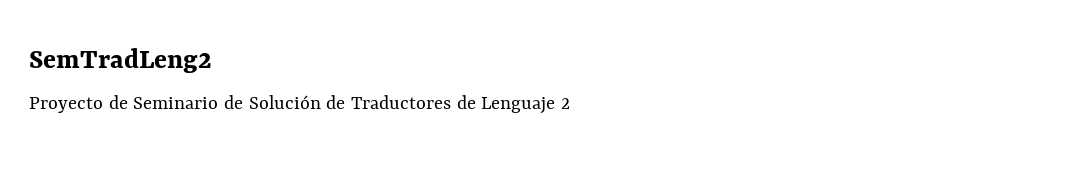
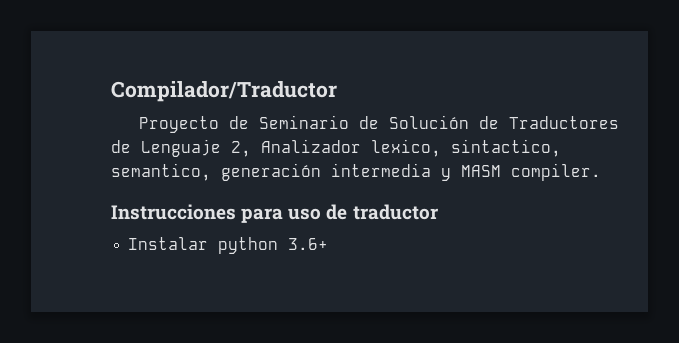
[29,48,212,73] SemTradLeng2 -> [111,81,337,102] Compilador/Traductor
[561,98,571,109] 2 -> [231,139,561,157] [111,163,601,181] [111,204,438,223] [128,237,329,254] 2, Analizador lexico, sintactico, semantico, generación intermedia y MASM compiler. // Instrucciones para uso de traductor // Instalar python 3.6+

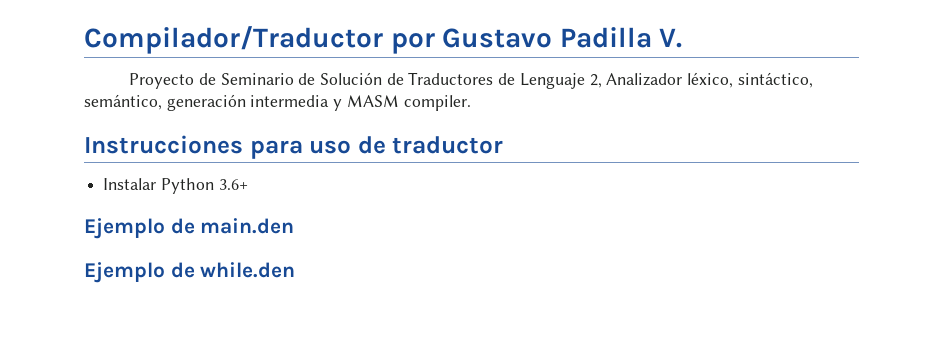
(337, 91) none -> [390,27,683,54] por Gustavo Padilla V.
[371,139,561,157] [111,163,211,181] lexico, sintactico, semantico, -> [687,72,813,88] [84,94,162,110] léxico, sintáctico, semántico,
[218,237,279,254] python -> [160,178,214,194] Python
(329, 244) none -> [84,218,295,239] [84,262,296,283] // Ejemplo de main.den // Ejemplo de while.den

